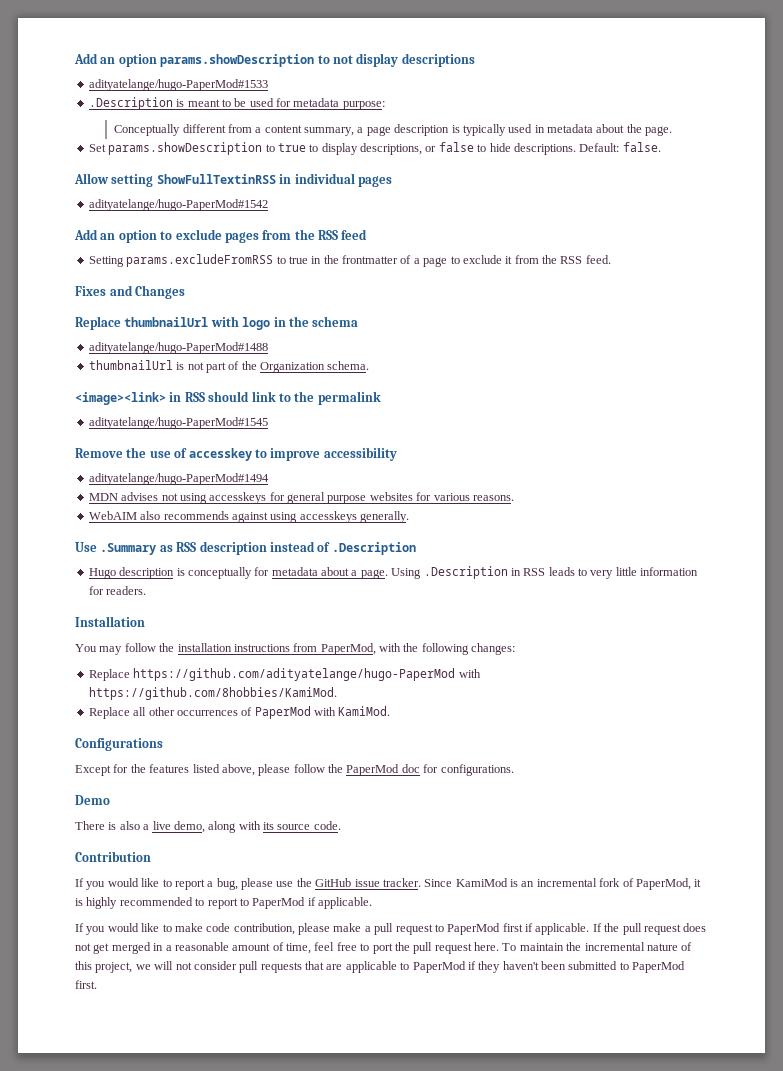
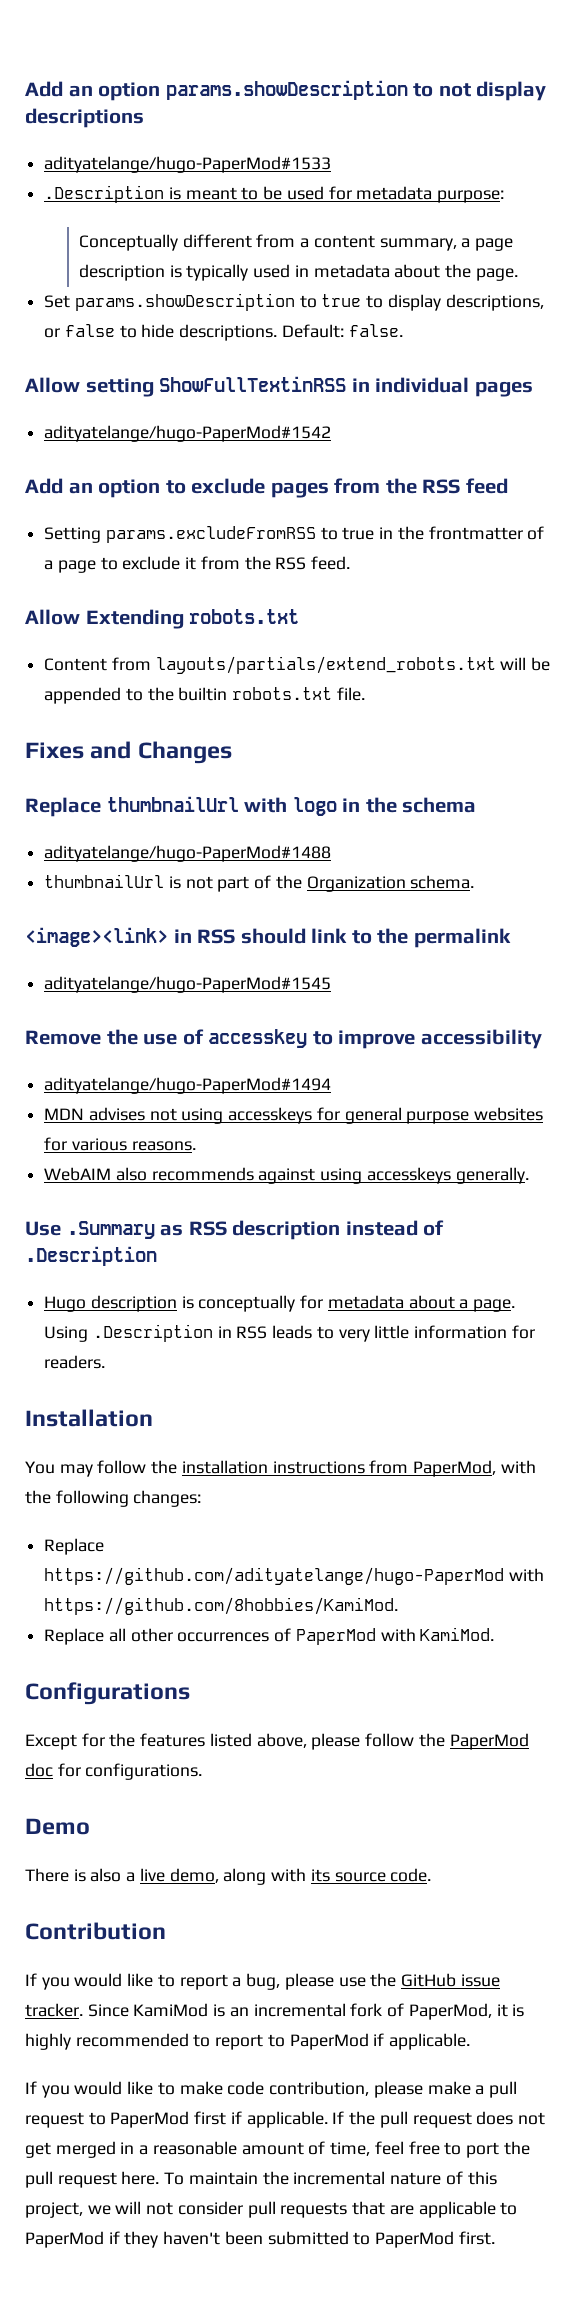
(611, 259) none -> [25,609,300,629] [44,656,551,674] [44,687,365,704] // Allow Extending robots.txt // Content from layouts/partials/extend_robots.txt will be appended to the builtin robots.txt file.

